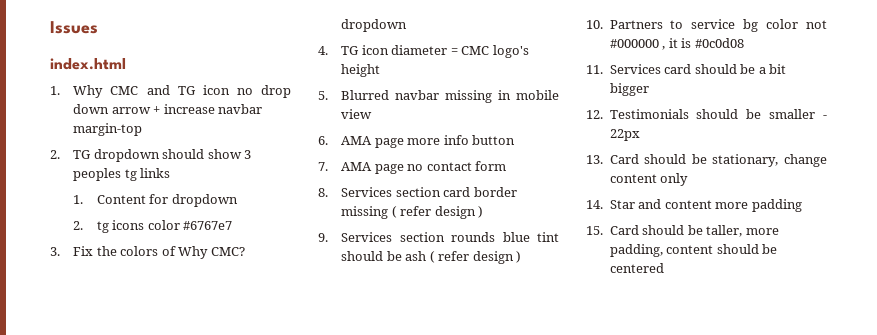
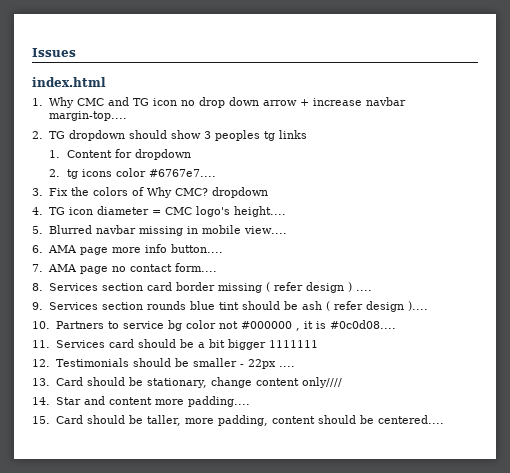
[73,123,143,136] margin-top -> [49,111,128,121] margin-top....
[183,221,233,230] #6767e7 -> [148,169,216,177] #6767e7....
[341,64,381,77] height -> [234,206,287,217] height....
[341,109,373,119] view -> [244,226,288,234] view....
[472,135,516,145] button -> [171,244,224,253] button....
[475,161,507,171] form -> [175,263,218,272] form....
(484, 212) none -> [356,290,373,291] ....
[516,251,522,263] ) -> [408,301,429,311] )....
[694,38,744,48] #0c0d08 -> [329,320,396,329] #0c0d08....
(649, 89) none -> [268,340,318,348] 1111111
(640, 135) none -> [278,366,295,367] ....
[660,173,689,186] only -> [302,377,343,388] only////
[751,199,802,212] padding -> [187,396,250,407] padding....
[609,263,664,273] centered -> [378,415,445,424] centered....

